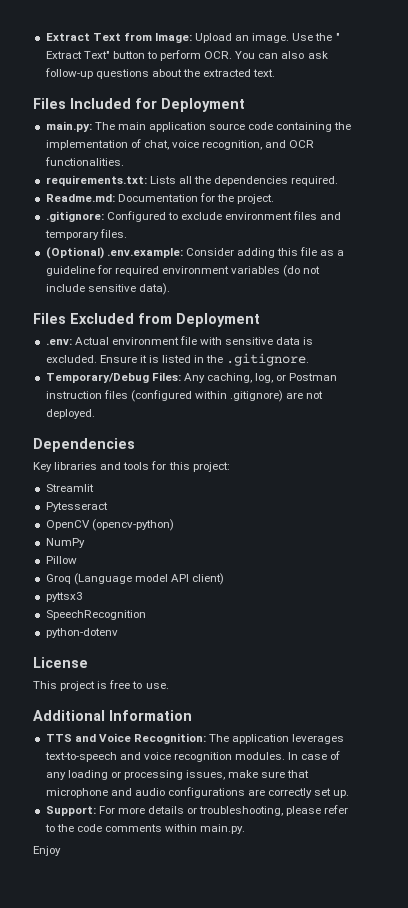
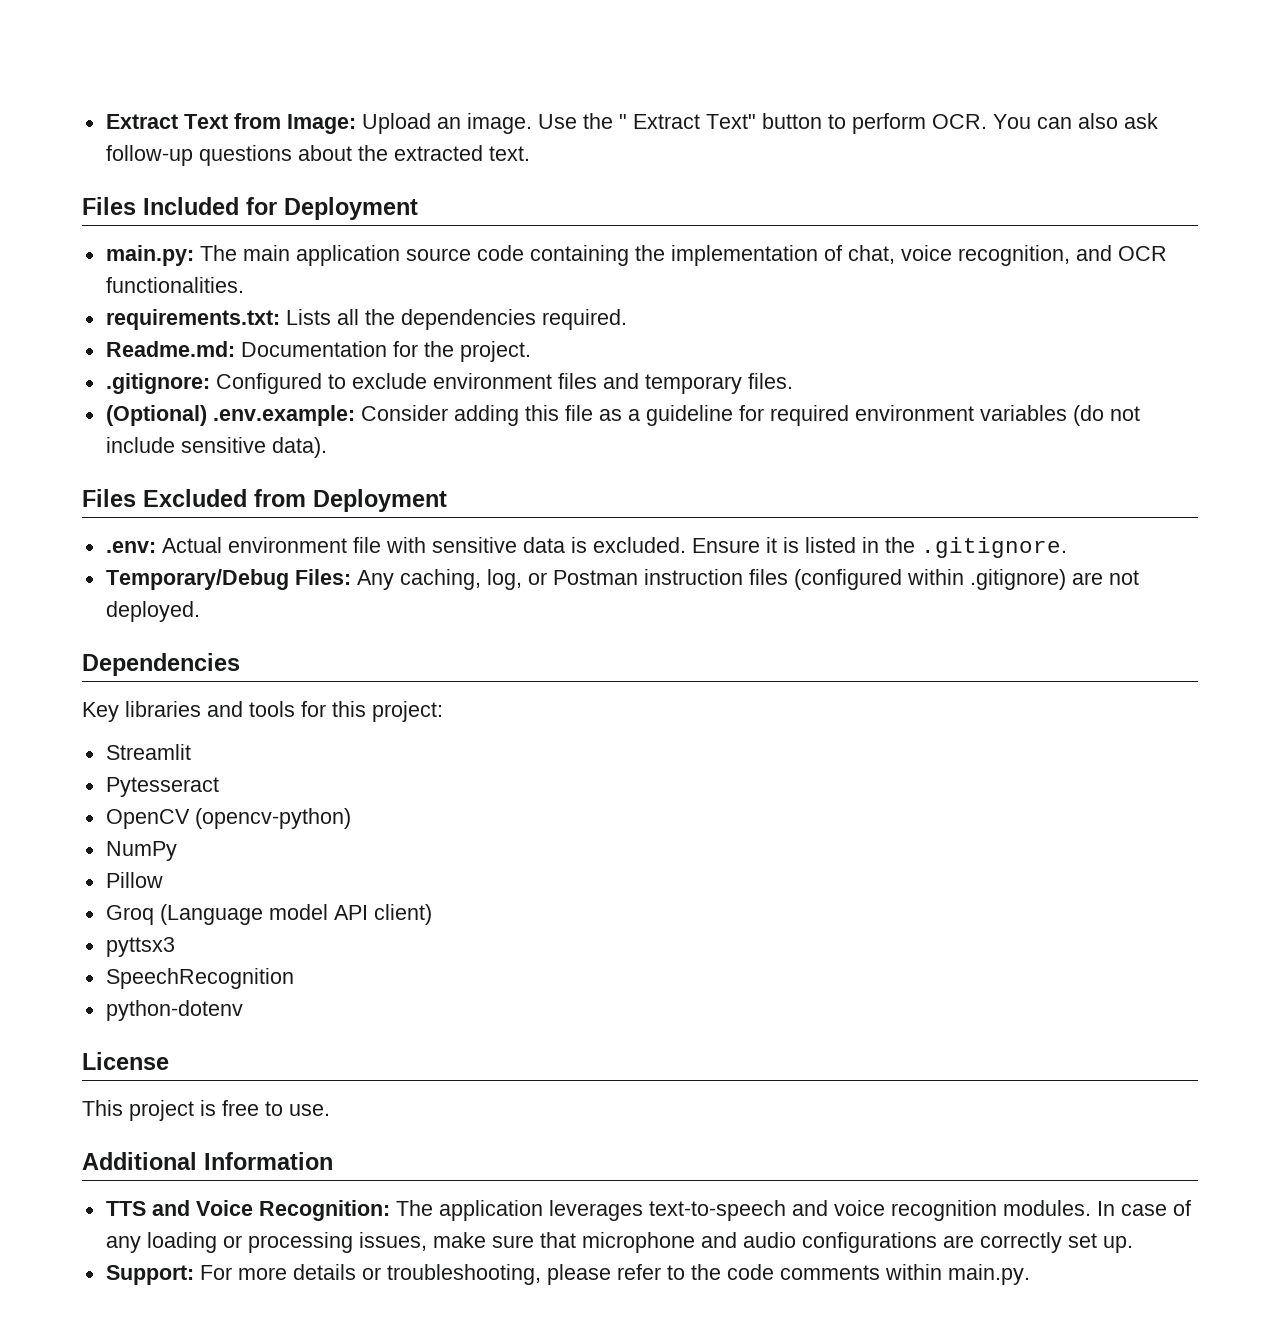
[33,846,61,856] // Enjoy -> (1030, 1274) none

